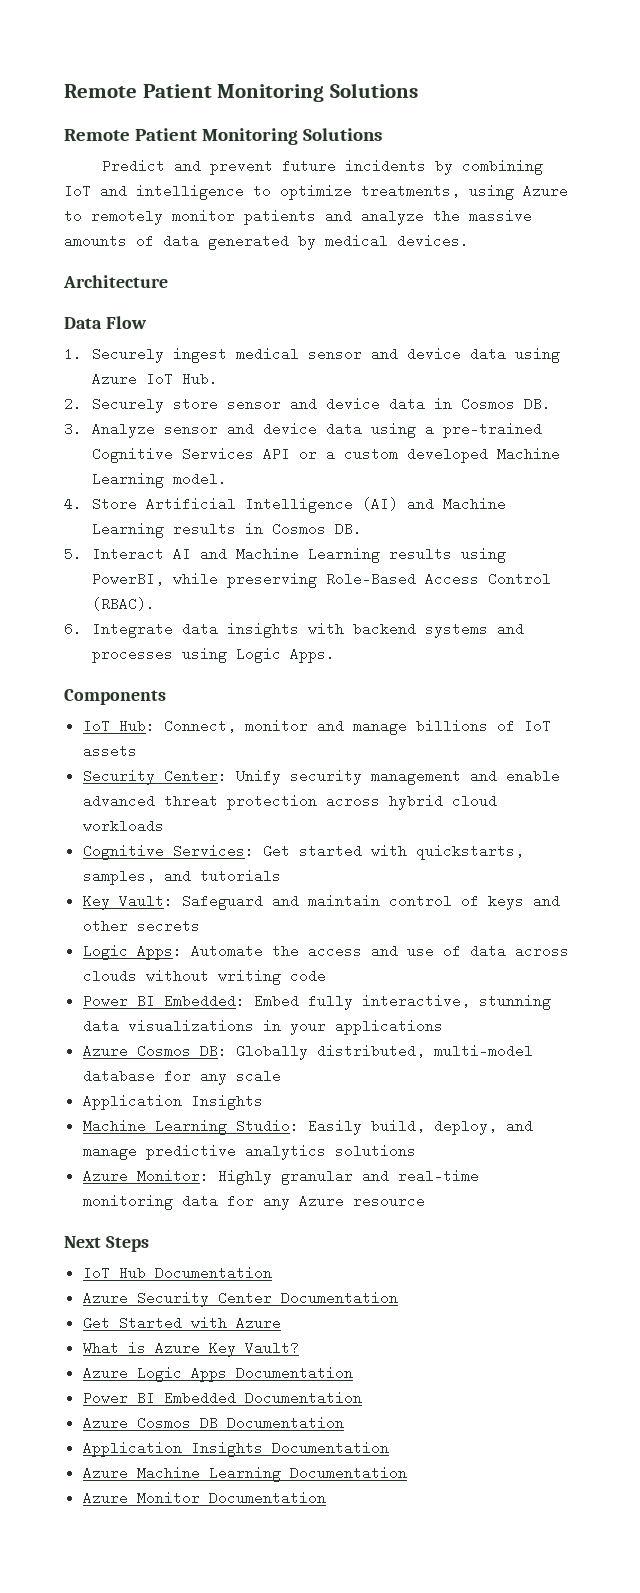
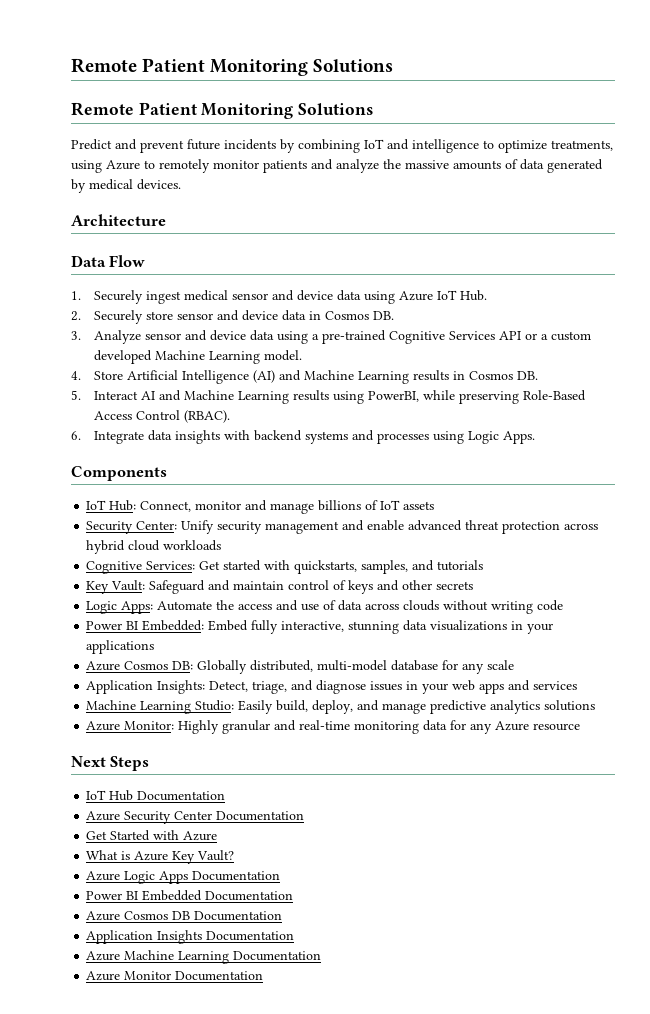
[190,1094,263,1110] Insights -> [157,680,578,694] Insights: Detect, triage, and diagnose issues in your web apps and services

